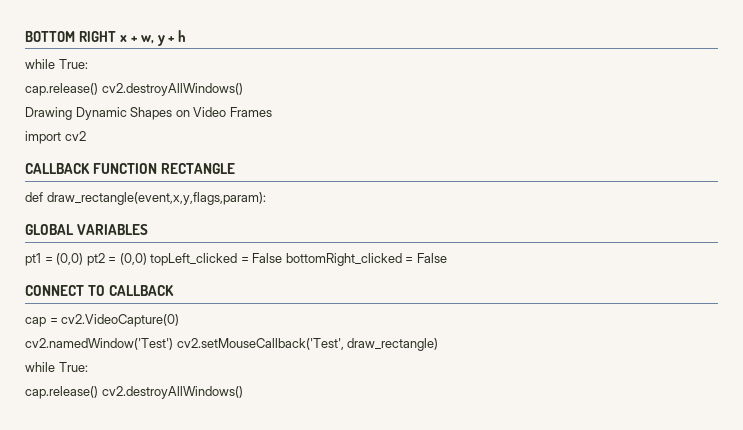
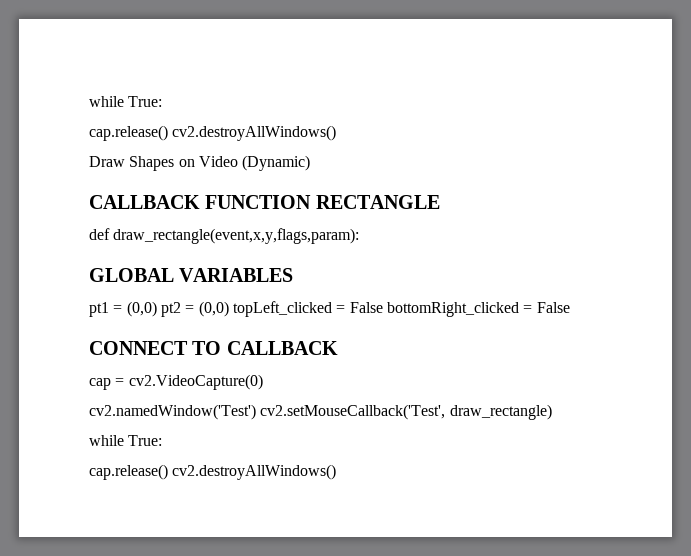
[25,30,187,46] BOTTOM RIGHT x + w, y + h // -> (89, 101) none
[25,107,127,120] Drawing Dynamic -> [89,156,125,167] Draw
[229,107,272,117] [25,131,86,144] Frames // import cv2 -> [242,155,311,171] (Dynamic)

